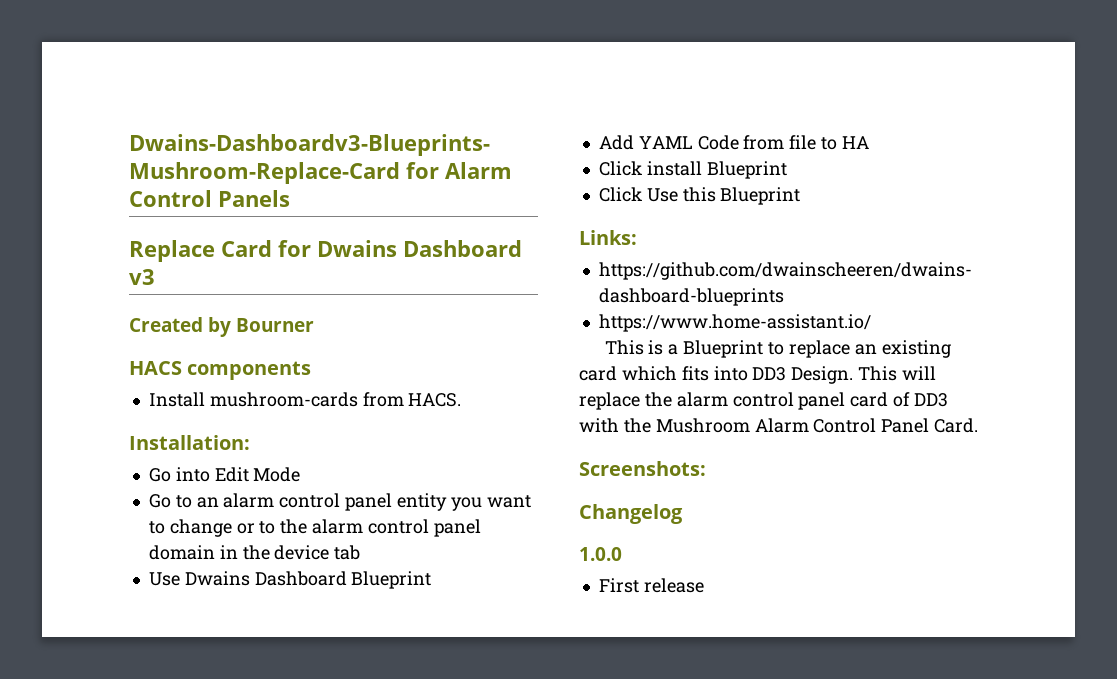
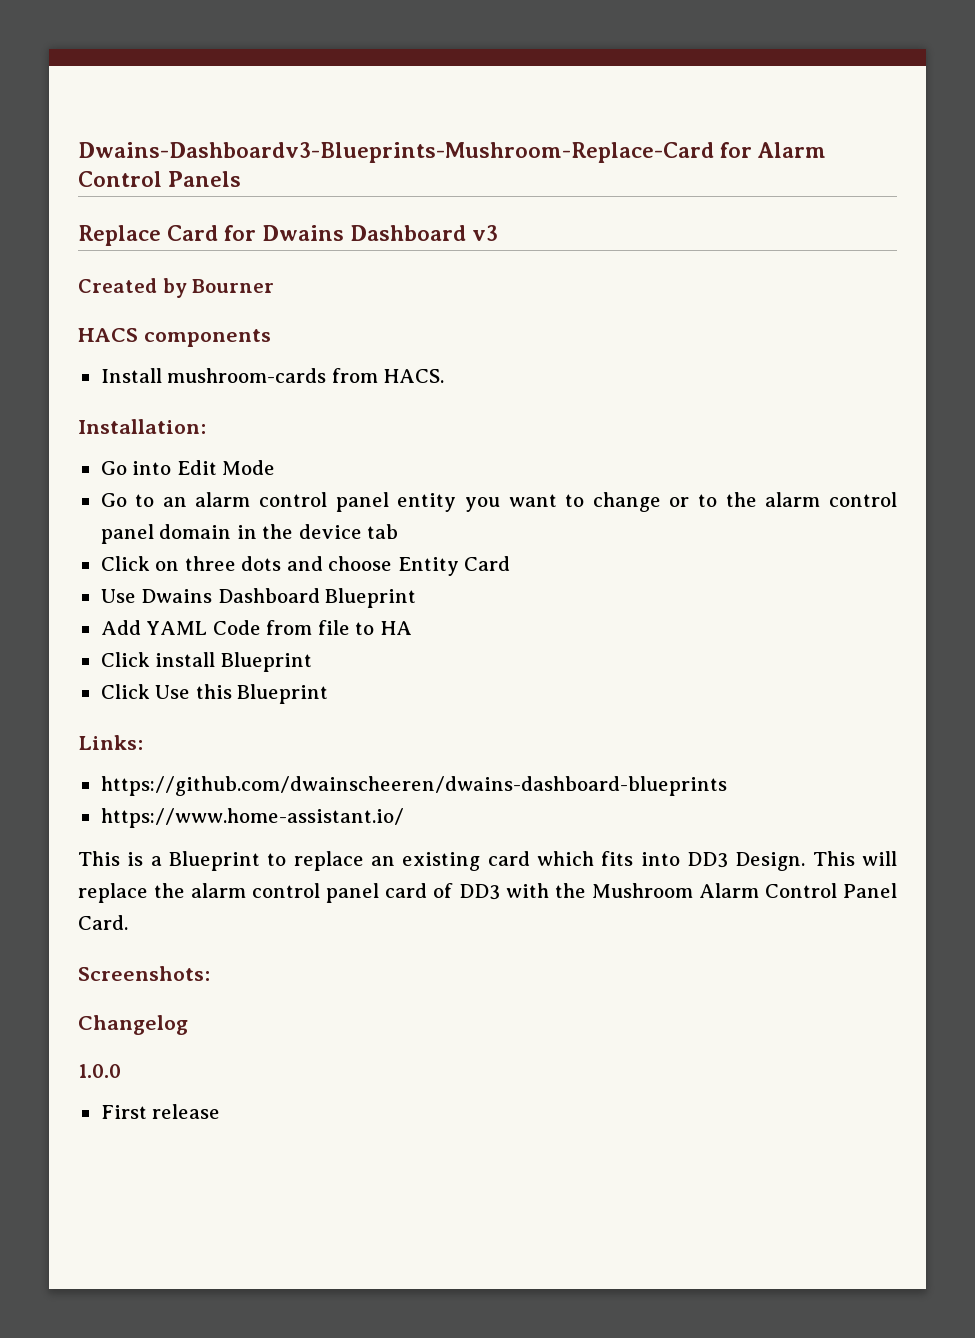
(361, 552) none -> [100,556,511,576] // Click on three dots and choose Entity Card

